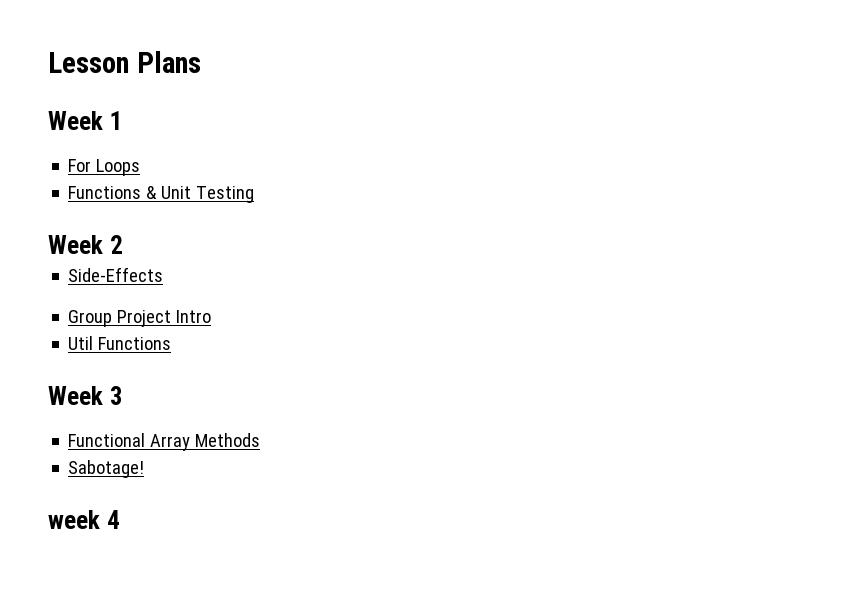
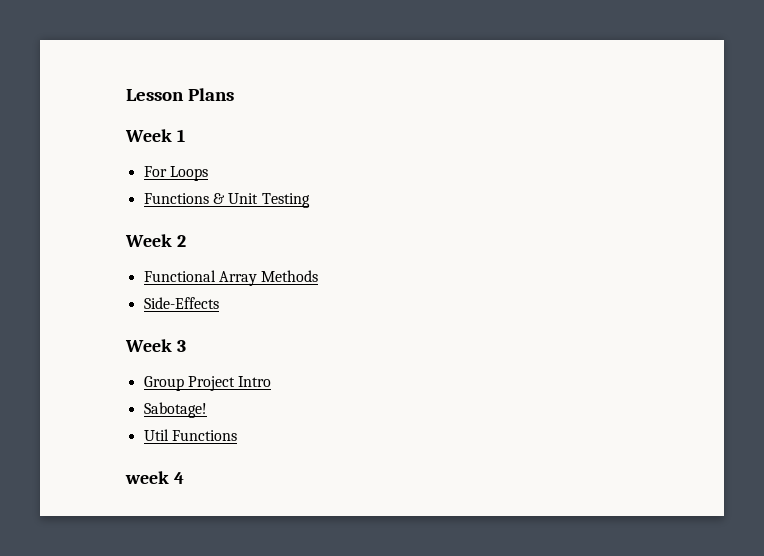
(123, 244) none -> [143,270,319,286] // Functional Array Methods
(164, 274) none -> [125,339,186,352] // Week 3
(212, 316) none -> [143,402,207,418] // Sabotage!
[48,386,123,405] [68,433,261,451] [68,460,145,478] // Week 3 // Functional Array Methods // Sabotage! -> (237, 435) none

